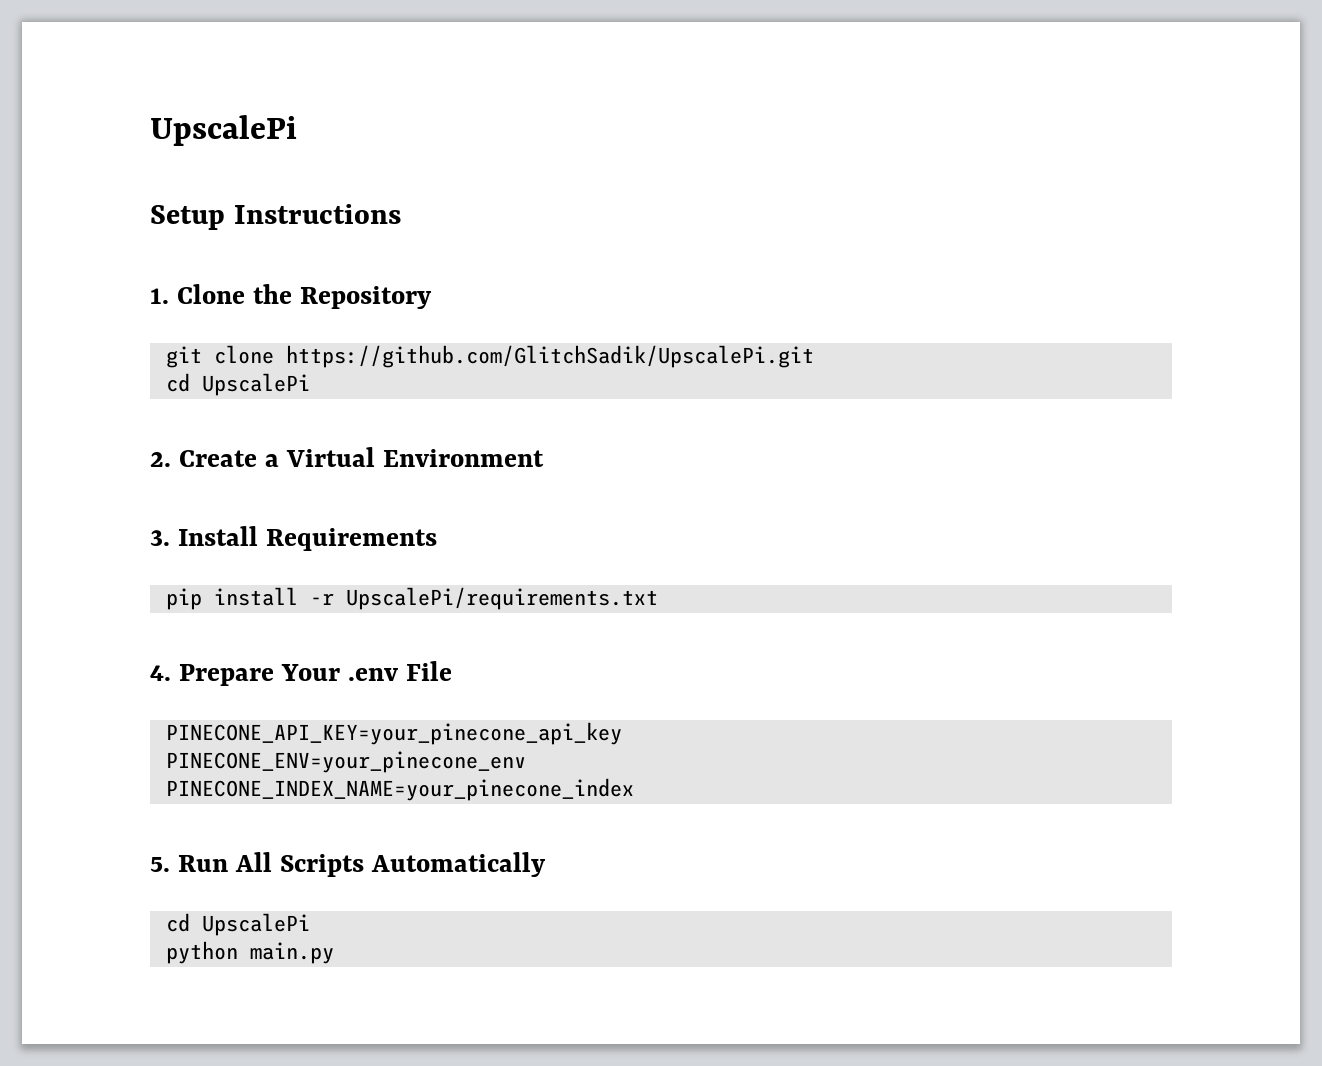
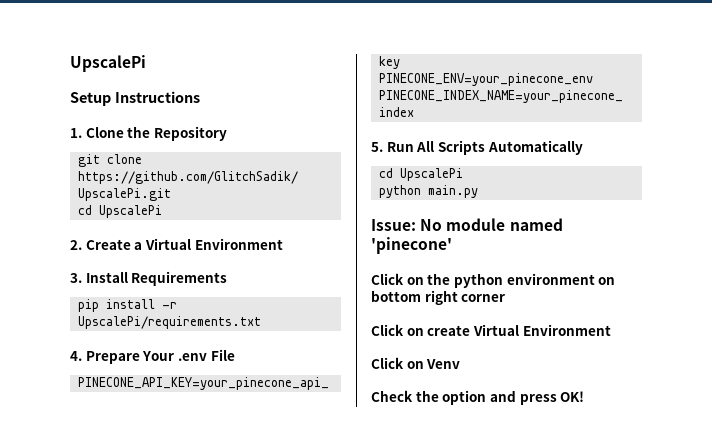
(334, 953) none -> [371,218,563,231] [371,237,452,254] [371,273,616,288] [371,290,506,305] [371,324,611,336] [371,357,461,369] [371,390,585,405] // Issue: No module named 'pinecone' // Click on the python environment on bottom right corner // Click on create Virtual Environment // Click on Venv // Check the option and press OK!

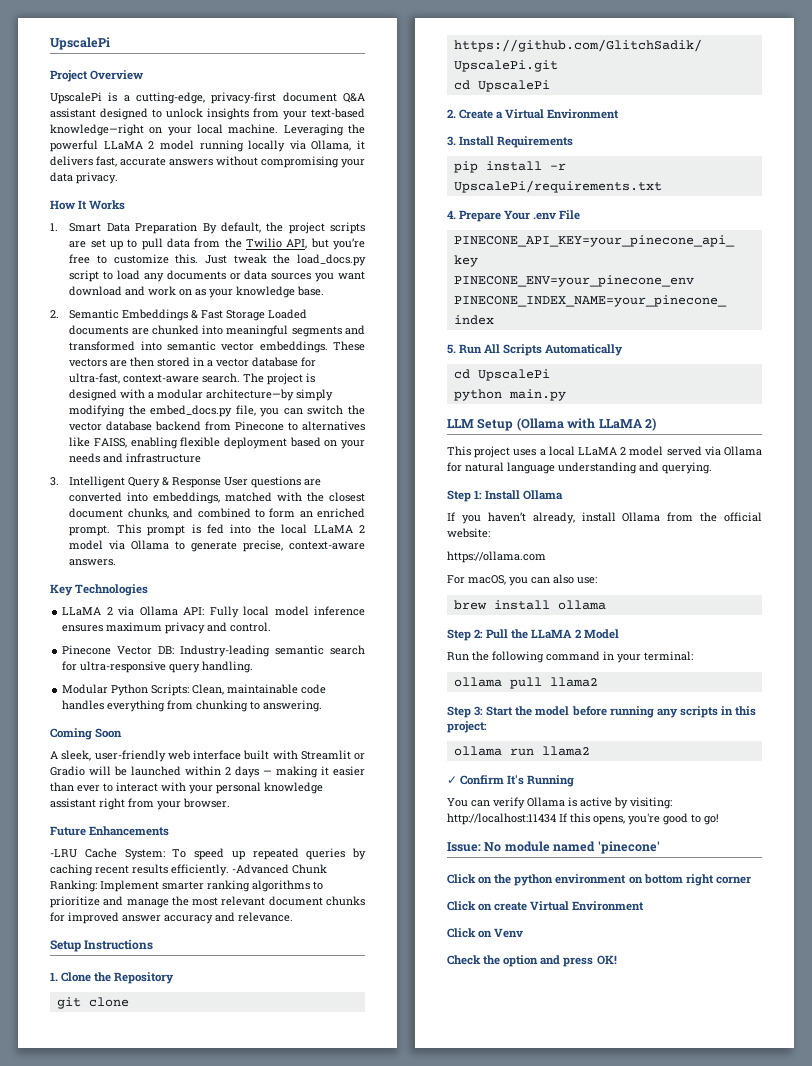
[70,55,146,72] UpscalePi -> [50,37,110,50] [50,70,145,82] [50,92,365,104] [50,108,365,120] [50,124,365,136] [50,140,365,152] [50,156,365,168] [50,172,118,184] [50,200,126,210] [50,222,365,234] [69,238,365,250] [69,254,366,266] [69,270,366,282] [69,286,325,298] [50,309,308,321] [69,325,365,337] [69,341,365,353] [69,357,317,367] [69,373,316,385] [69,389,334,401] [69,405,365,417] [69,421,365,431] [69,437,365,449] [69,453,202,463] [50,476,322,488] [69,492,365,504] [69,508,365,519] [69,524,365,536] [69,540,365,552] [69,559,117,566] [50,584,149,596] [62,606,365,618] [62,622,272,634] [62,645,365,657] [62,661,254,673] [62,684,327,696] [62,700,323,712] [50,728,123,740] [50,750,365,762] [50,766,365,778] [50,782,323,794] [50,798,230,810] [50,826,170,836] [50,848,366,860] [50,864,327,876] [50,880,323,892] [50,896,365,908] [50,912,293,924] UpscalePi // Project Overview // UpscalePi is a cutting-edge, privacy-first document Q&A assistant designed to unlock insights from your text-based knowledge—right on your local machine. Leveraging the powerful LLaMA 2 model running locally via Ollama, it delivers fast, accurate answers without compromising your data privacy. // How It Works // 1. Smart Data Preparation By default, the project scripts are set up to pull data from the Twilio API, but you’re free to customize this. Just tweak the load_docs.py script to load any documents or data sources you want download and work on as your knowledge base. // 2. Semantic Embeddings & Fast Storage Loaded documents are chunked into meaningful segments and transformed into semantic vector embeddings. These vectors are then stored in a vector database for ultra-fast, context-aware search. The project is designed with a modular architecture—by simply modifying the embed_docs.py file, you can switch the vector database backend from Pinecone to alternatives like FAISS, enabling flexible deployment based on your needs and infrastructure // 3. Intelligent Query & Response User questions are converted into embeddings, matched with the closest document chunks, and combined to form an enriched prompt. This prompt is fed into the local LLaMA 2 model via Ollama to generate precise, context-aware answers. // Key Technologies // LLaMA 2 via Ollama API: Fully local model inference ensures maximum privacy and control. // Pinecone Vector DB: Industry-leading semantic search for ultra-responsive query handling. // Modular Python Scripts: Clean, maintainable code handles everything from chunking to answering. // Coming Soon // A sleek, user-friendly web interface built with Streamlit or Gradio will be launched within 2 days — making it easier than ever to interact with your personal knowledge assistant right from your browser. // Future Enhancements // -LRU Cache System: To speed up repeated queries by caching recent results efficiently. -Advanced Chunk Ranking: Implement smarter ranking algorithms to prioritize and manage the most relevant document chunks for improved answer accuracy and relevance.
(479, 191) none -> [447,418,656,431] [447,446,762,458] [447,462,712,474] [447,490,564,502] [447,512,762,524] [447,528,490,538] [447,551,546,563] [447,574,597,586] [453,600,606,610] [447,629,619,641] [447,651,693,663] [453,677,598,689] [447,706,757,718] [447,721,487,733] [453,746,590,756] [447,775,575,787] [447,797,672,809] [447,813,719,825] // LLM Setup (Ollama with LLaMA 2) // This project uses a local LLaMA 2 model served via Ollama for natural language understanding and querying. // Step 1: Install Ollama // If you haven’t already, install Ollama from the official website: // https://ollama.com // For macOS, you can also use: // brew install ollama // Step 2: Pull the LLaMA 2 Model // Run the following command in your terminal: // ollama pull llama2 // Step 3: Start the model before running any scripts in this project: // ollama run llama2 // ✓ Confirm It's Running // You can verify Ollama is active by visiting: http://localhost:11434 If this opens, you're good to go!

